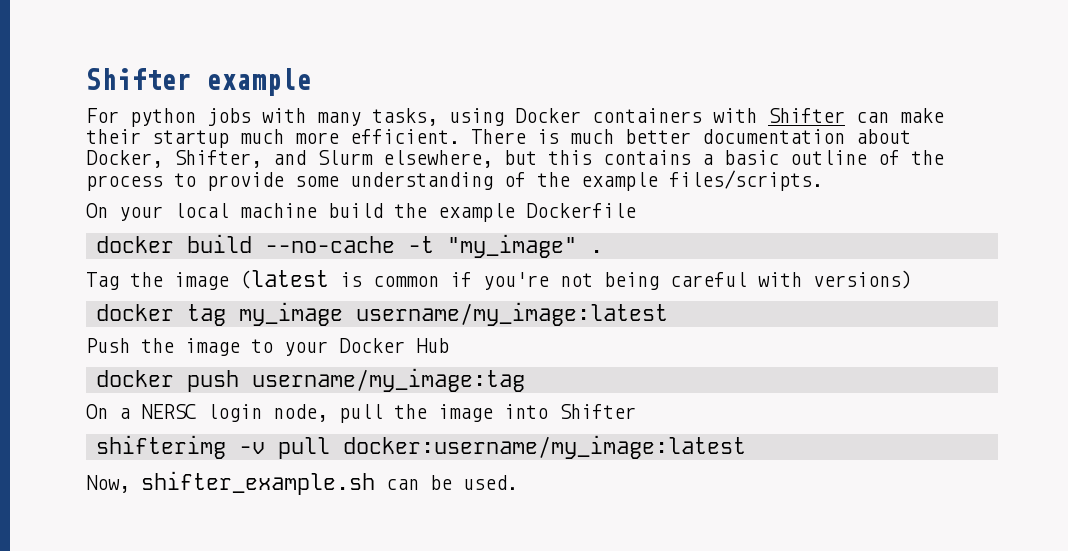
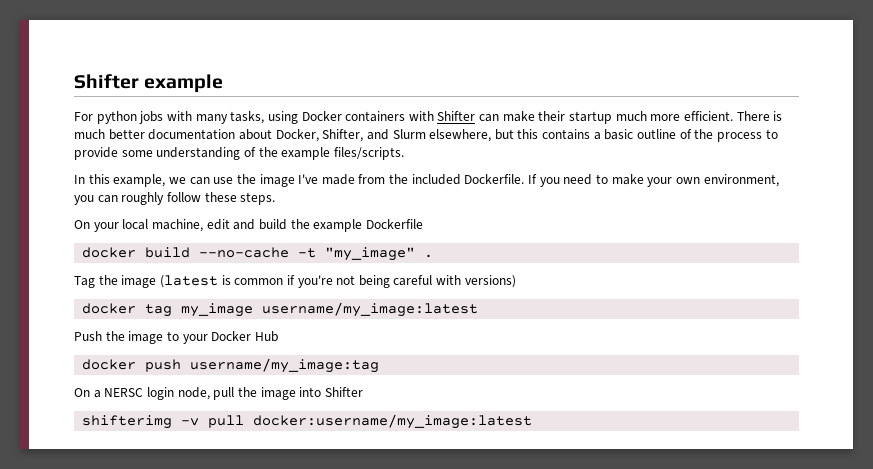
(823, 180) none -> [74,174,779,187] [74,192,276,205] // In this example, we can use the image I've made from the included Dockerfile. If you need to make your own environment, you can roughly follow these steps.
[240,203,317,218] machine -> [151,219,256,232] machine, edit and
[86,471,518,495] // Now, shifter_example.sh can be used. -> (533, 421) none

